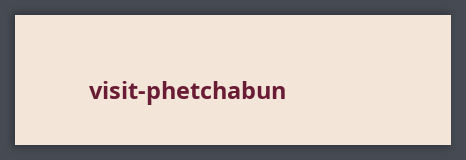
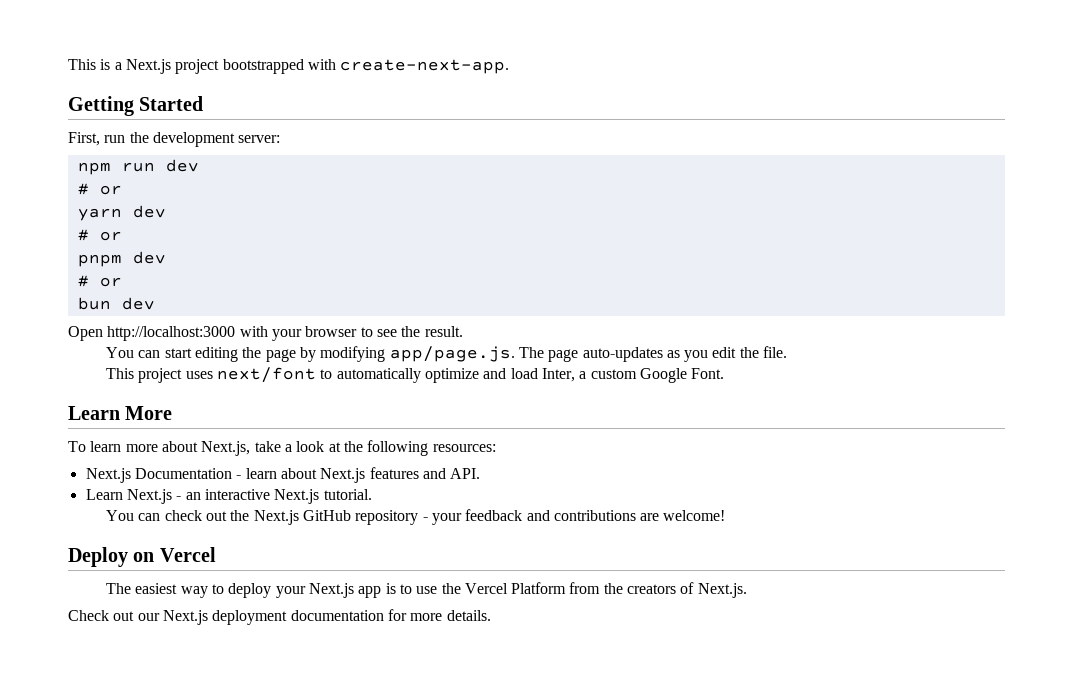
[89,81,286,105] visit-phetchabun -> [68,59,510,74] [68,96,204,116] [68,132,281,147] [77,159,199,175] [77,183,122,195] [77,205,166,221] [77,229,122,241] [77,251,166,267] [77,275,122,287] [77,297,155,310] [68,326,463,341] [106,346,788,362] [106,367,725,383] [68,406,173,420] [68,440,496,456] [85,467,481,483] [85,489,372,504] [106,509,726,525] [68,547,216,567] [106,582,747,598] [68,609,491,625] This is a Next.js project bootstrapped with create-next-app. // Getting Started // First, run the development server: // npm run dev // # or // yarn dev // # or // pnpm dev // # or // bun dev // Open http://localhost:3000 with your browser to see the result. // You can start editing the page by modifying app/page.js. The page auto-updates as you edit the file. // This project uses next/font to automatically optimize and load Inter, a custom Google Font. // Learn More // To learn more about Next.js, take a look at the following resources: // Next.js Documentation - learn about Next.js features and API. // Learn Next.js - an interactive Next.js tutorial. // You can check out the Next.js GitHub repository - your feedback and contributions are welcome! // Deploy on Vercel // The easiest way to deploy your Next.js app is to use the Vercel Platform from the creators of Next.js. // Check out our Next.js deployment documentation for more details.

